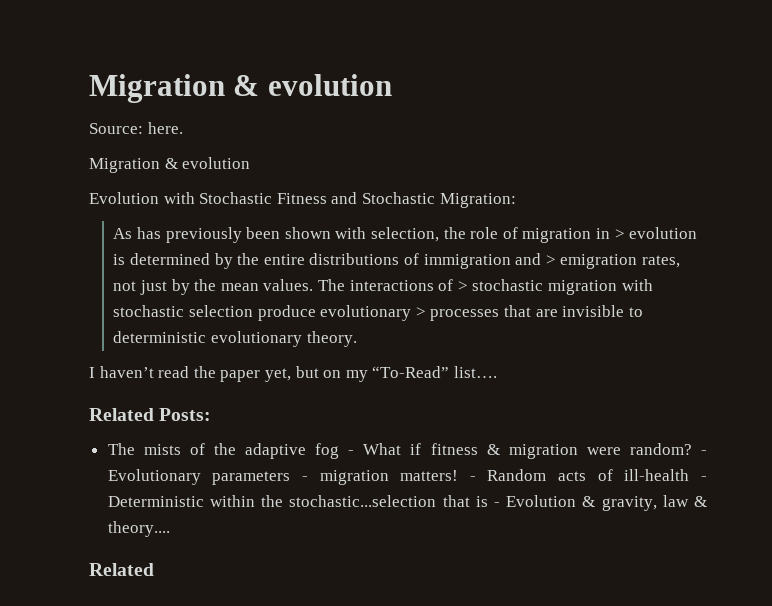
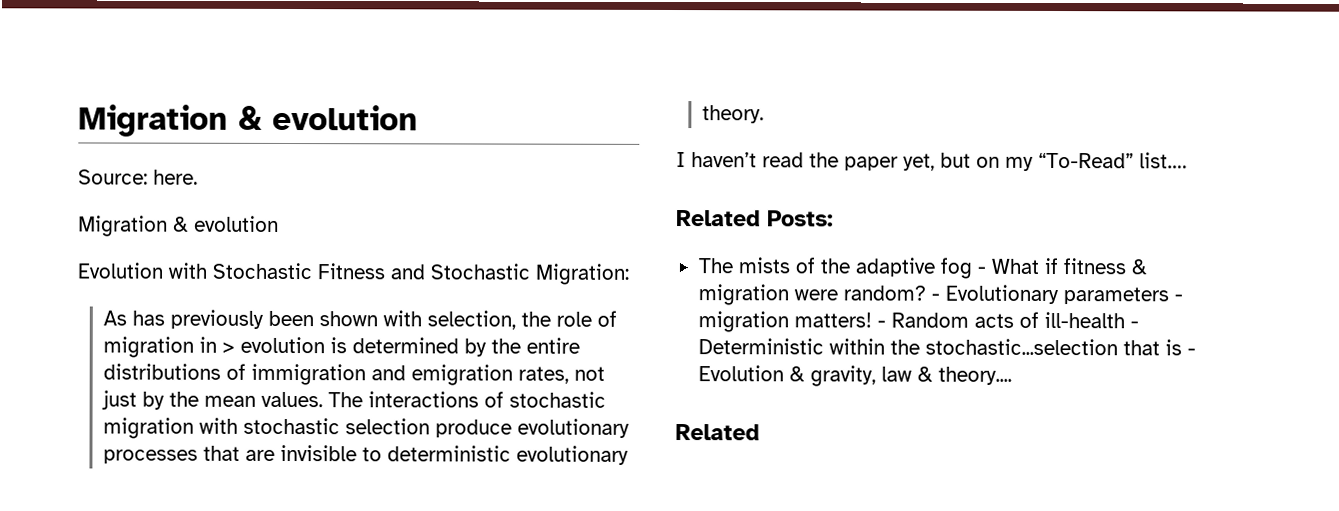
[545,255,556,265] > -> (406, 373) none
[457,281,468,291] > -> (504, 399) none
[415,307,426,317] > -> (630, 428) none

